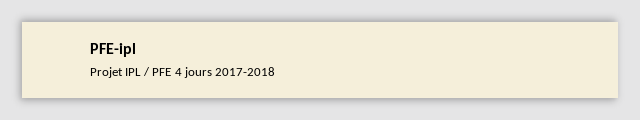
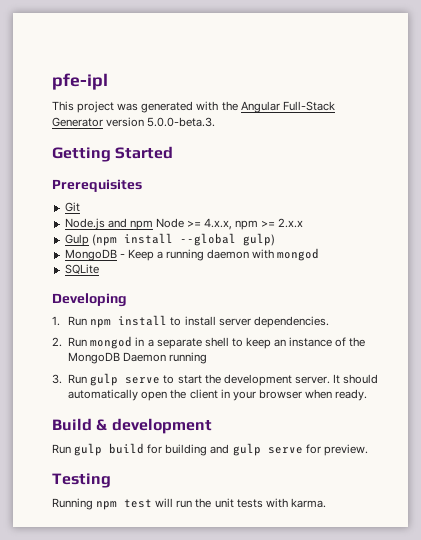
[90,43,136,57] [90,67,276,78] PFE-ipl // Projet IPL / PFE 4 jours 2017-2018 -> [52,73,108,90] [52,101,335,113] [52,117,216,127] [52,146,174,162] [52,179,142,192] [64,202,80,212] [64,218,304,230] [64,233,275,246] [64,248,320,261] [64,264,99,274] [52,293,127,307] [52,315,329,328] [52,336,366,349] [68,352,208,364] [52,373,379,386] [68,389,368,401] [52,418,212,434] [52,443,368,456] [52,473,111,488] [52,498,326,510] pfe-ipl // This project was generated with the Angular Full-Stack Generator version 5.0.0-beta.3. // Getting Started // Prerequisites // Git // Node.js and npm Node >= 4.x.x, npm >= 2.x.x // Gulp (npm install --global gulp) // MongoDB - Keep a running daemon with mongod // SQLite // Developing // 1. Run npm install to install server dependencies. // 2. Run mongod in a separate shell to keep an instance of the MongoDB Daemon running // 3. Run gulp serve to start the development server. It should automatically open the client in your browser when ready. // Build & development // Run gulp build for building and gulp serve for preview. // Testing // Running npm test will run the unit tests with karma.

